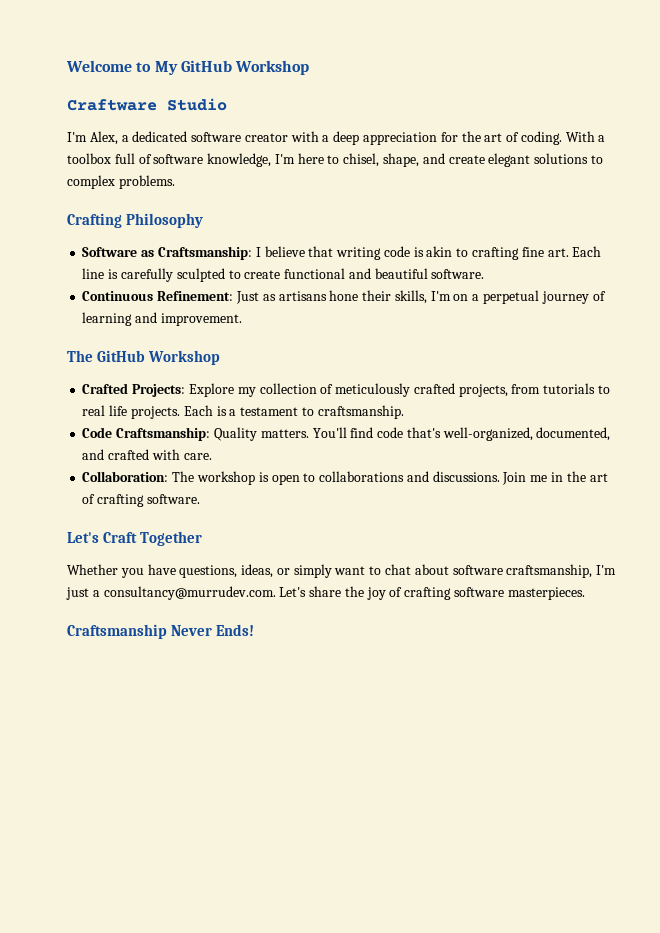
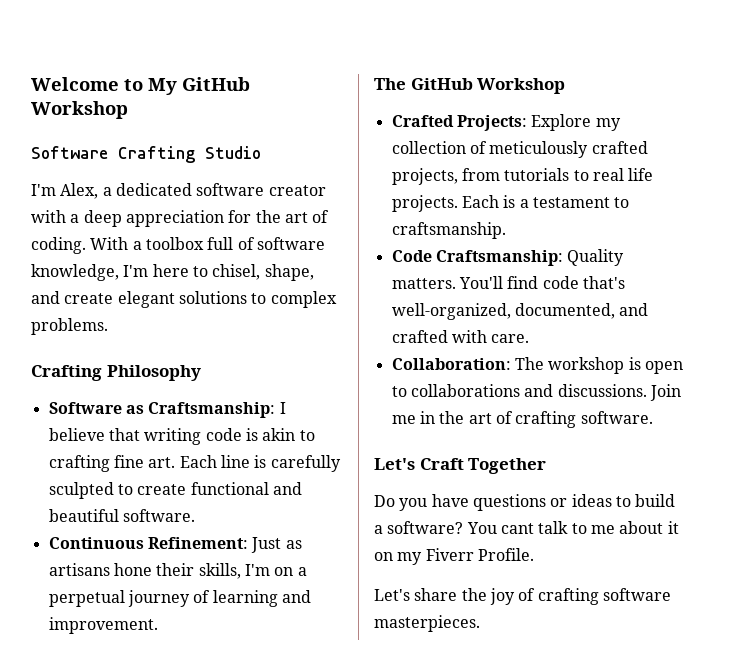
[67,99,157,111] Craftware -> [31,146,195,163] Software Crafting
[67,564,118,575] Whether -> [374,495,395,507] Do
[179,564,617,578] [66,586,276,600] questions, ideas, or simply want to chat about software craftsmanship, I'm just a consultancy@murrudev.com. -> [472,494,676,511] [374,521,679,534] [374,548,534,565] questions or ideas to build a software? You cant talk to me about it on my Fiverr Profile. //
[67,624,254,639] // Craftsmanship Never Ends! -> (480, 623) none

